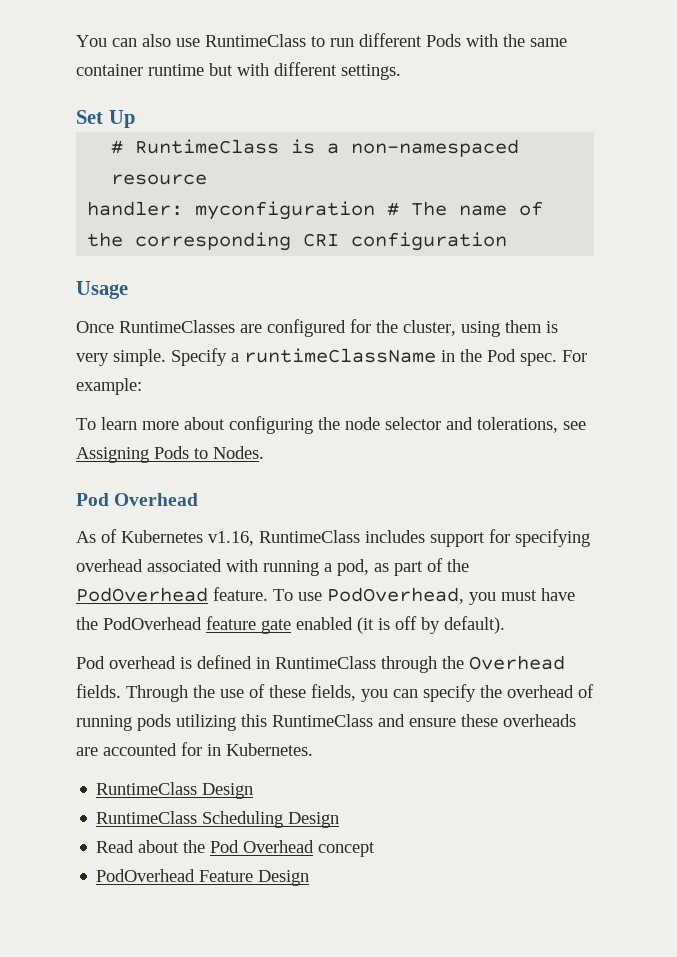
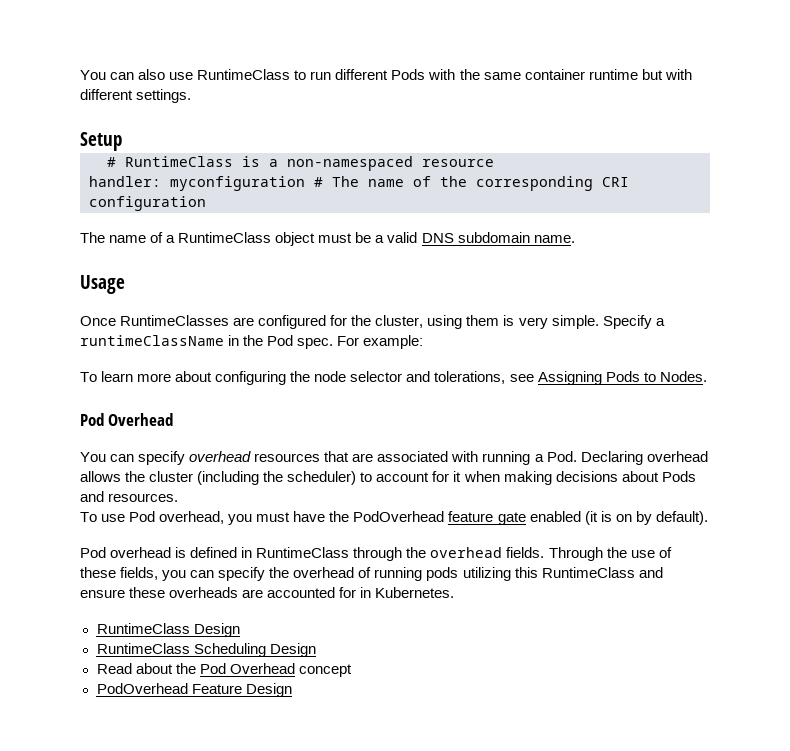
[76,110,135,128] Set Up -> [80,132,122,151] Setup
(508, 241) none -> [80,232,575,246] // The name of a RuntimeClass object must be a valid DNS subdomain name.
[76,529,590,547] [76,558,469,576] [76,587,464,604] As of Kubernetes v1.16, RuntimeClass includes support for specifying overhead associated with running a pod, as part of the PodOverhead feature. To use PodOverhead, -> [80,451,708,465] [80,471,696,485] [80,491,179,502] [80,511,225,524] You can specify overhead resources that are associated with running a Pod. Declaring overhead allows the cluster (including the scheduler) to account for it when making decisions about Pods and resources. // To use Pod overhead,
[395,616,417,630] off -> [615,514,632,522] on
[469,655,565,670] Overhead -> [430,547,503,558] overhead

